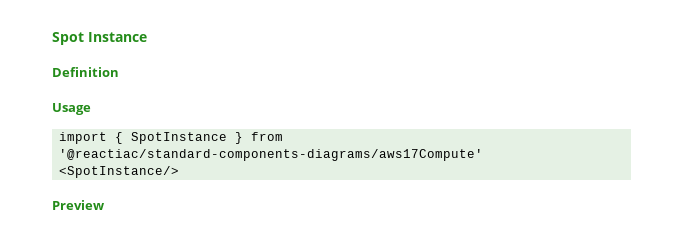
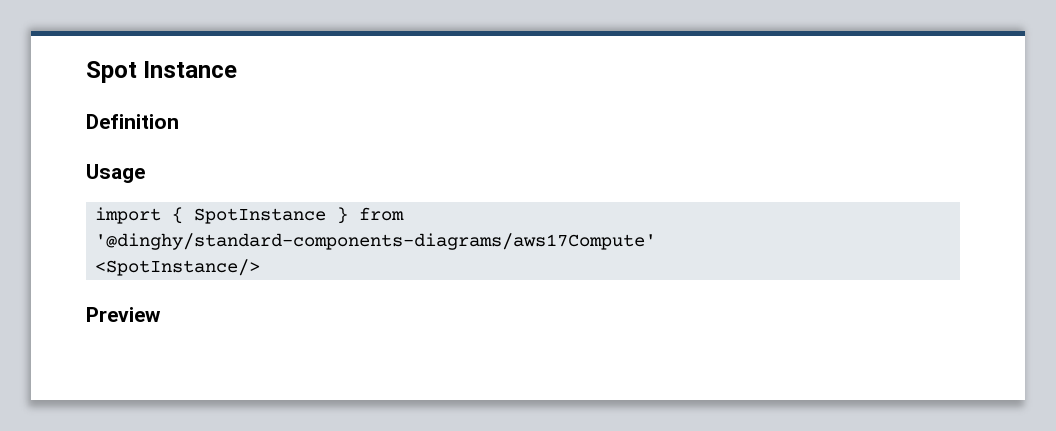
[58,149,483,161] '@reactiac/standard-components-diagrams/aws17Compute' -> [95,233,657,250] '@dinghy/standard-components-diagrams/aws17Compute'

